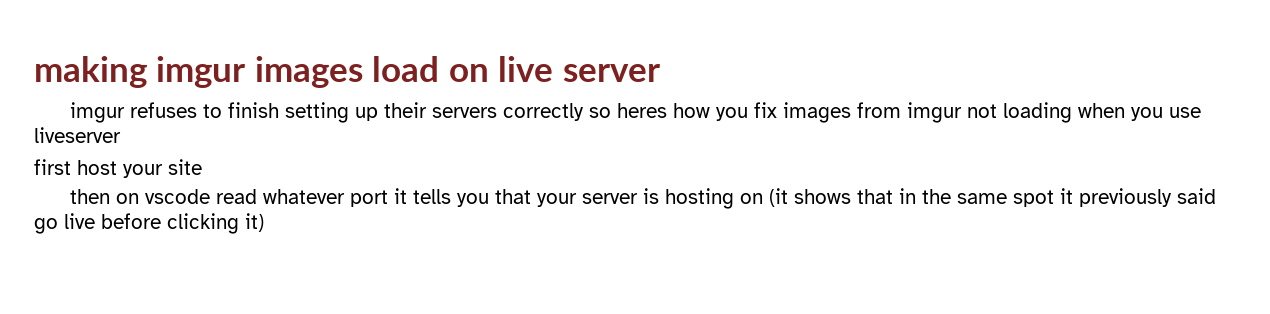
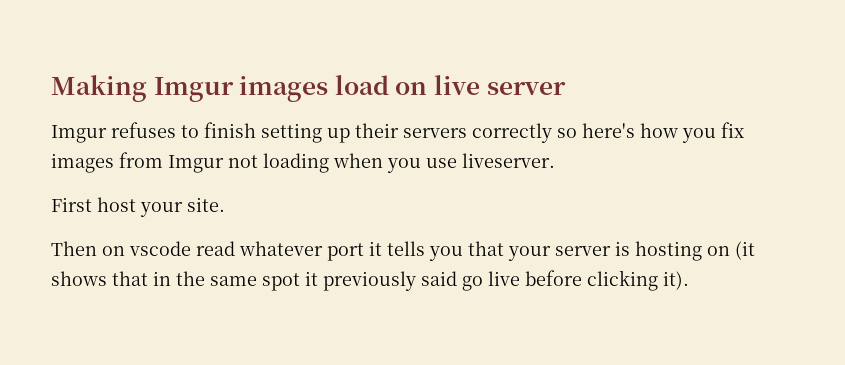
[34,56,246,88] making imgur -> [51,75,234,102] Making Imgur
[70,102,126,123] imgur -> [51,125,107,143] Imgur
[617,103,668,118] heres -> [582,123,635,138] here's
[907,102,963,123] imgur -> [168,155,224,173] Imgur
[34,127,121,143] [34,159,202,178] [70,189,111,204] liveserver // first host your site // then -> [462,153,555,168] [51,197,225,217] [51,241,97,256] liveserver. // First host your site. // Then
[245,213,264,232] it) -> [663,271,689,290] it).

